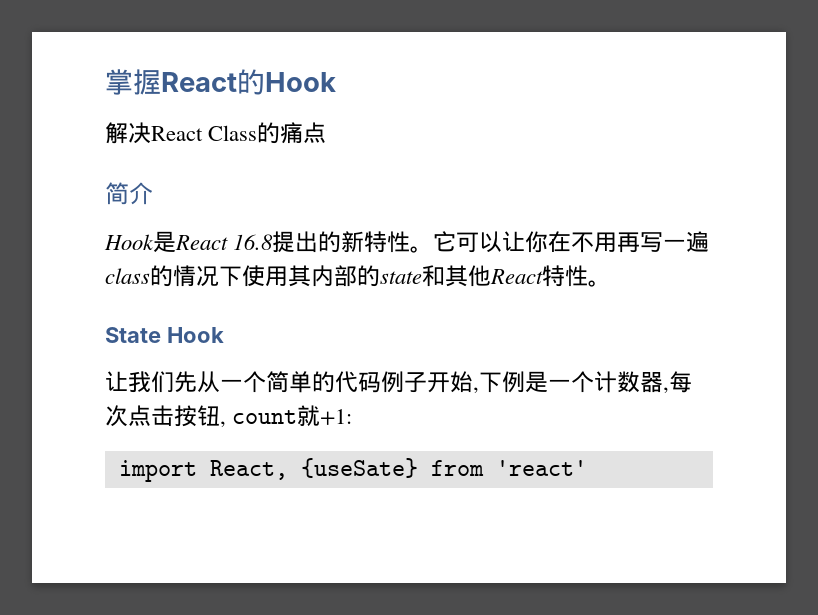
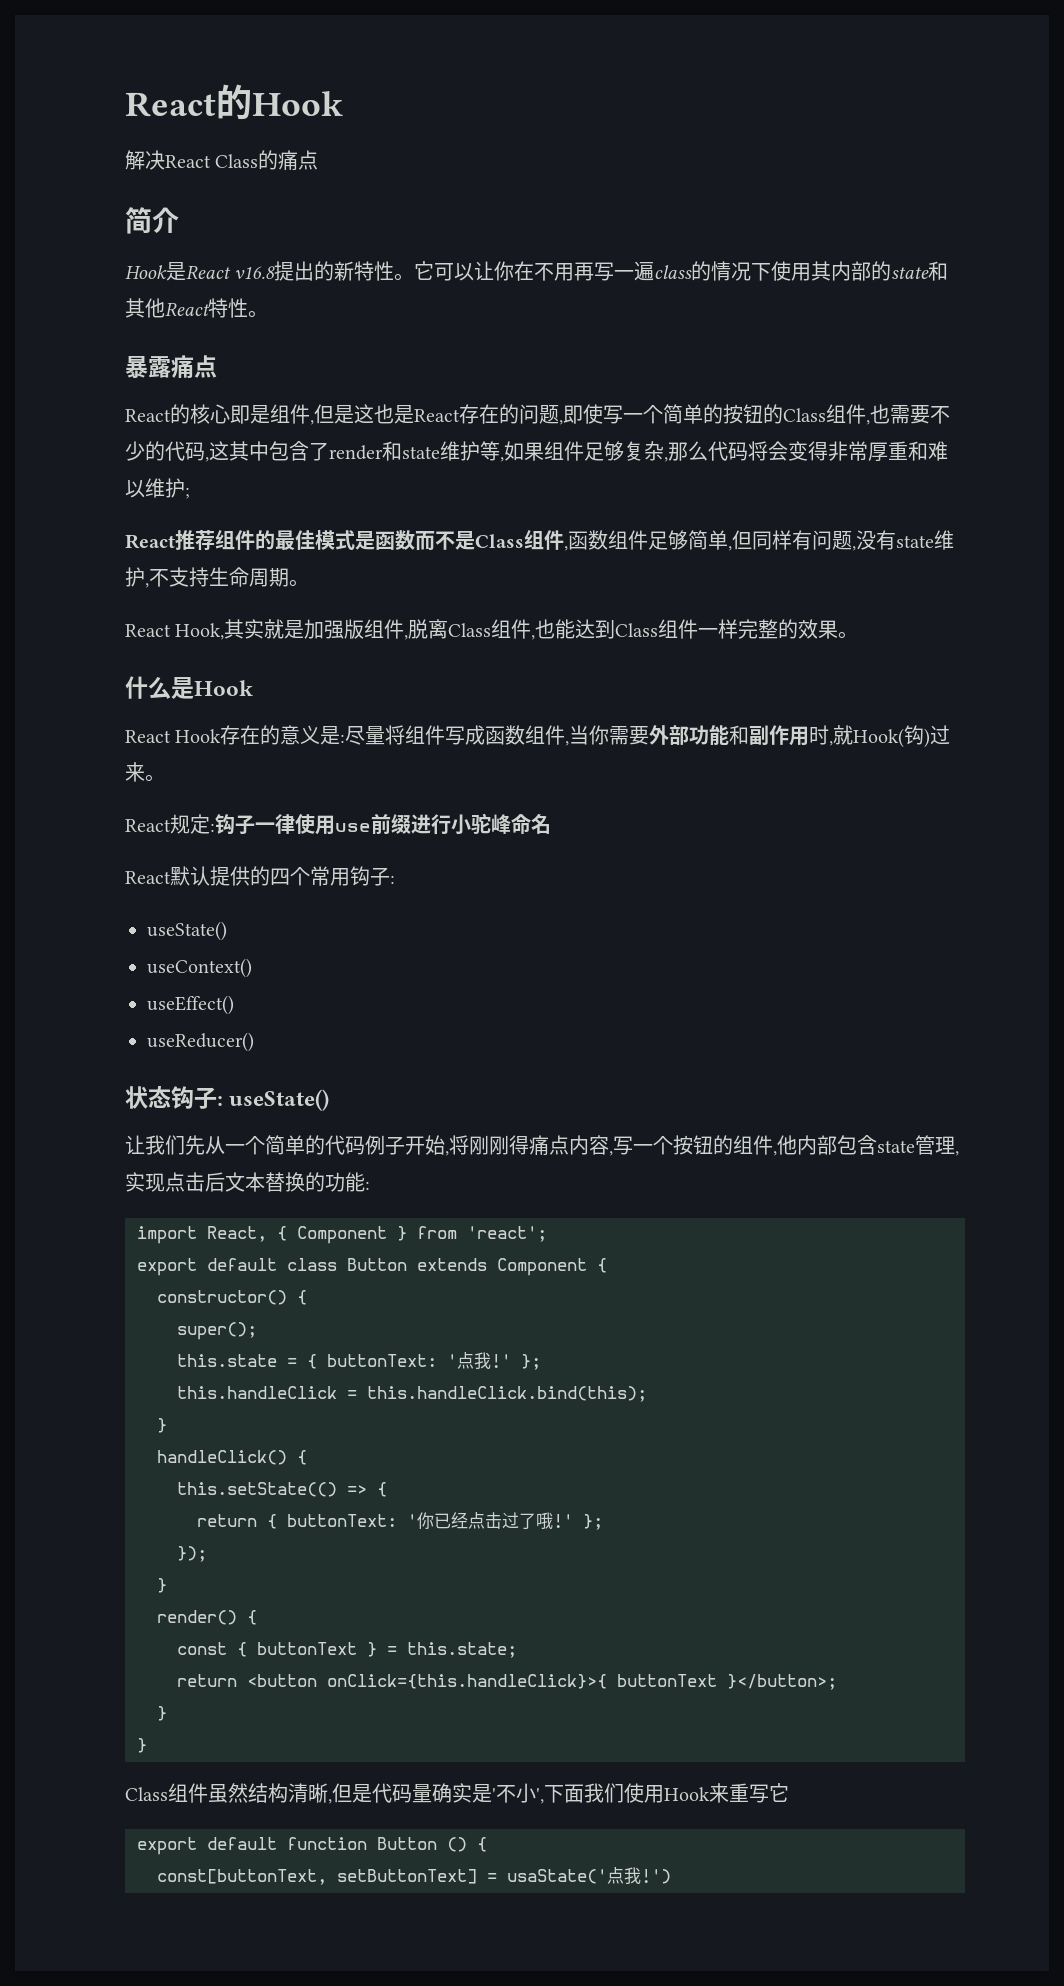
[105,69,161,95] 掌握 -> (125, 104) none
[233,234,274,250] 16.8 -> [234,266,276,279] v16.8
[105,327,224,343] State Hook -> [125,355,217,378] [125,404,950,425] [125,441,948,462] [125,478,190,499] [125,530,954,551] [125,567,309,588] [125,619,859,640] [125,676,253,699] [125,725,951,748] [125,762,165,782] [125,813,551,835] [125,866,395,886] [147,921,227,941] [147,958,252,978] [147,995,234,1015] [147,1032,254,1052] [125,1086,330,1111] 暴露痛点 // React的核心即是组件,但是这也是React存在的问题,即使写一个简单的按钮的Class组件,也需要不少的代码,这其中包含了render和state维护等,如果组件足够复杂,那么代码将会变得非常厚重和难以维护; // React推荐组件的最佳模式是函数而不是Class组件,函数组件足够简单,但同样有问题,没有state维护,不支持生命周期。 // React Hook,其实就是加强版组件,脱离Class组件,也能达到Class组件一样完整的效果。 // 什么是Hook // React Hook存在的意义是:尽量将组件写成函数组件,当你需要外部功能和副作用时,就Hook(钩)过来。 // React规定:钩子一律使用use前缀进行小驼峰命名 // React默认提供的四个常用钩子: // useState() // useContext() // useEffect() // useReducer() // 状态钩子: useState()
[479,371,692,394] [105,405,353,428] [118,458,587,482] 下例是一个计数器,每次点击按钮, count就+1: // import React, {useSate} from 'react' -> [449,1135,959,1156] [125,1172,370,1192] [137,1226,547,1244] [137,1258,607,1276] [157,1290,307,1305] [177,1322,257,1340] [177,1352,541,1370] [177,1386,647,1402] [157,1418,167,1433] [157,1450,307,1465] [177,1482,387,1497] [197,1512,603,1530] [177,1546,207,1562] [157,1578,167,1593] [157,1610,257,1625] [177,1642,517,1658] [177,1674,837,1690] [157,1706,167,1721] [137,1738,147,1753] [125,1783,789,1804] [137,1837,487,1855] [157,1867,671,1885] 将刚刚得痛点内容,写一个按钮的组件,他内部包含state管理,实现点击后文本替换的功能: // import React, { Component } from 'react'; // export default class Button extends Component { // constructor() { // super(); // this.state = { buttonText: '点我!' }; // this.handleClick = this.handleClick.bind(this); // } // handleClick() { // this.setState(() => { // return { buttonText: '你已经点击过了哦!' }; // }); // } // render() { // const { buttonText } = this.state; // return <button onClick={this.handleClick}>{ buttonText }</button>; // } // } // Class组件虽然结构清晰,但是代码量确实是'不小',下面我们使用Hook来重写它 // export default function Button () { // const[buttonText, setButtonText] = usaState('点我!')

